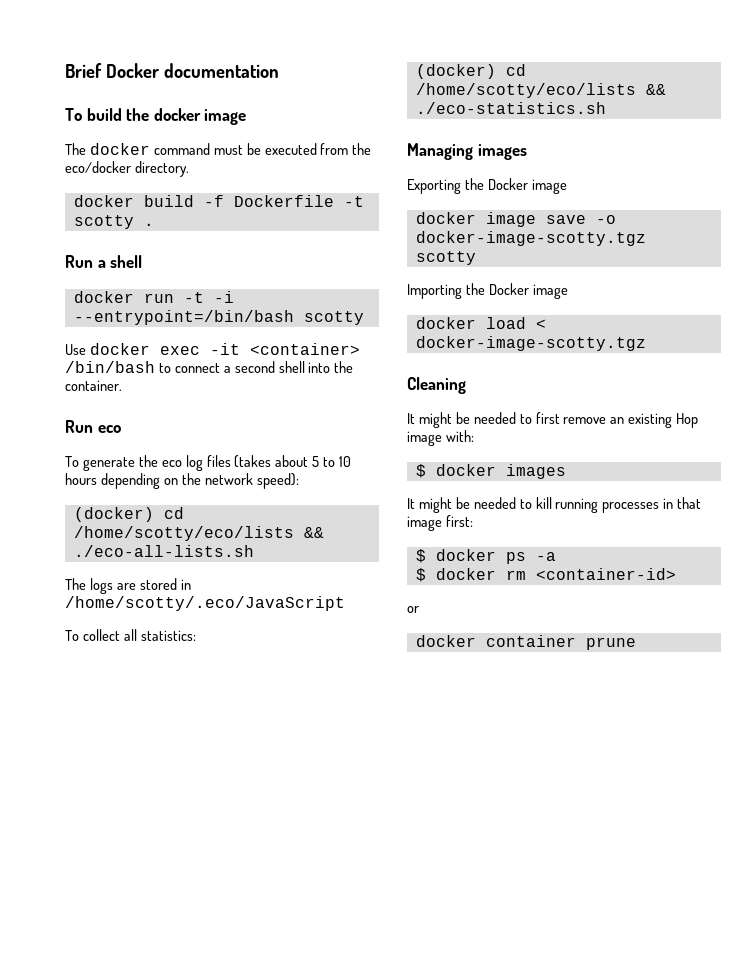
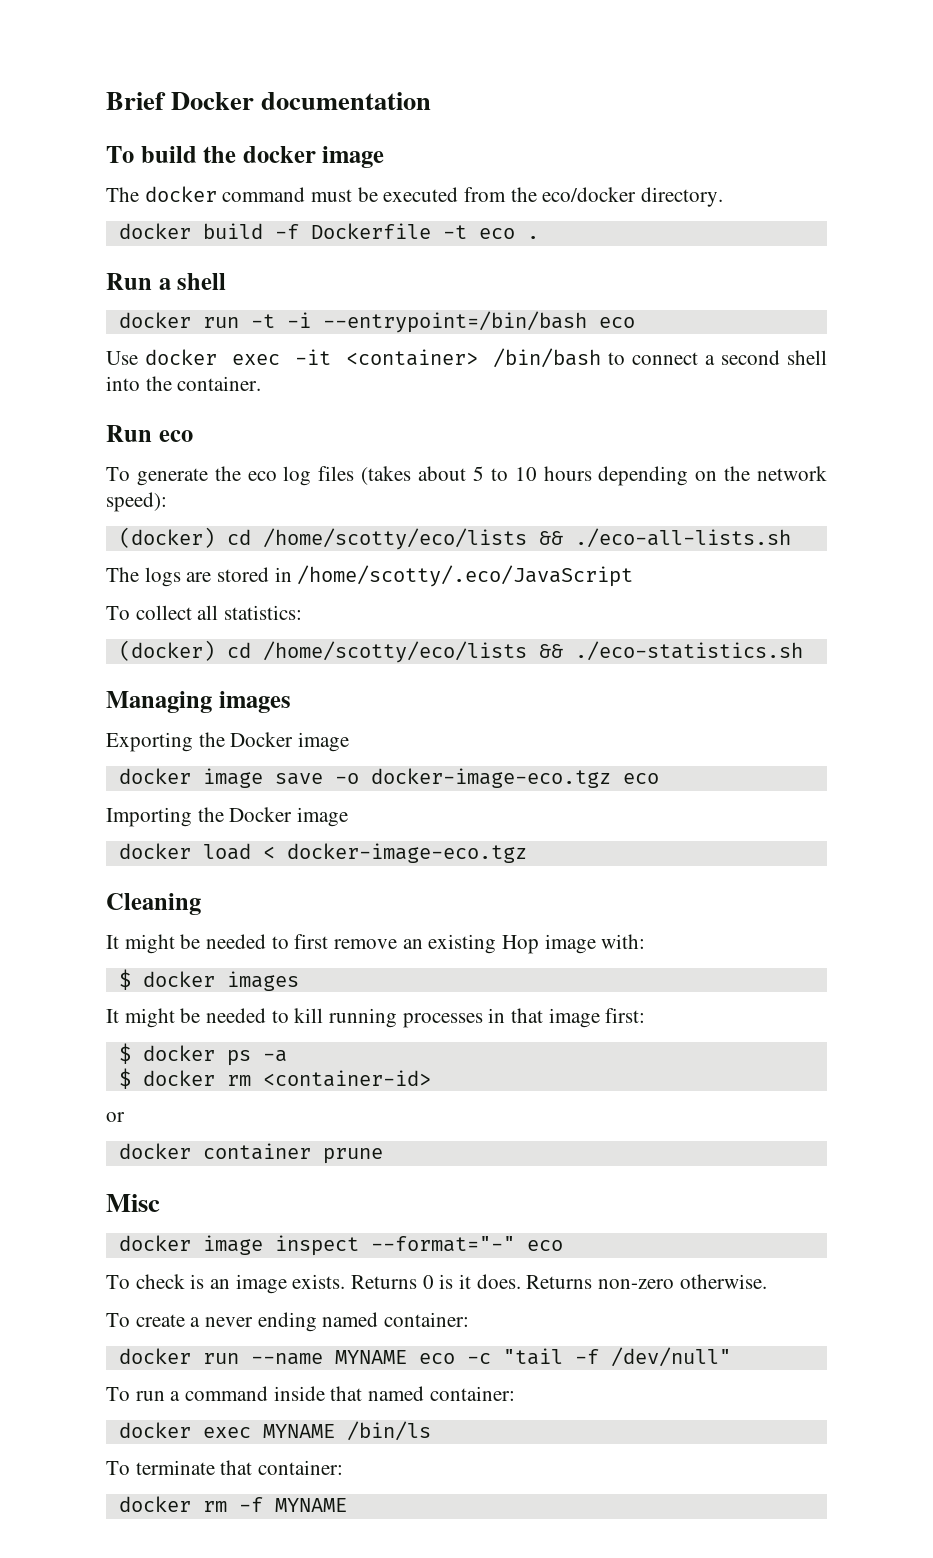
[73,215,134,229] scotty -> [478,228,515,239] eco
[303,311,364,325] scotty -> [598,317,635,328] eco
[415,231,646,246] [415,251,476,265] docker-image-scotty.tgz scotty -> [370,768,659,788] docker-image-eco.tgz eco
[415,336,646,351] docker-image-scotty.tgz -> [286,843,527,863] docker-image-eco.tgz
(636, 643) none -> [106,1194,160,1212] [118,1235,563,1256] [106,1274,767,1294] [106,1312,470,1332] [118,1347,731,1367] [106,1386,515,1401] [118,1421,431,1441] [106,1460,344,1475] [118,1496,347,1512] // Misc // docker image inspect --format="-" eco // To check is an image exists. Returns 0 is it does. Returns non-zero otherwise. // To create a never ending named container: // docker run --name MYNAME eco -c "tail -f /dev/null" // To run a command inside that named container: // docker exec MYNAME /bin/ls // To terminate that container: // docker rm -f MYNAME

